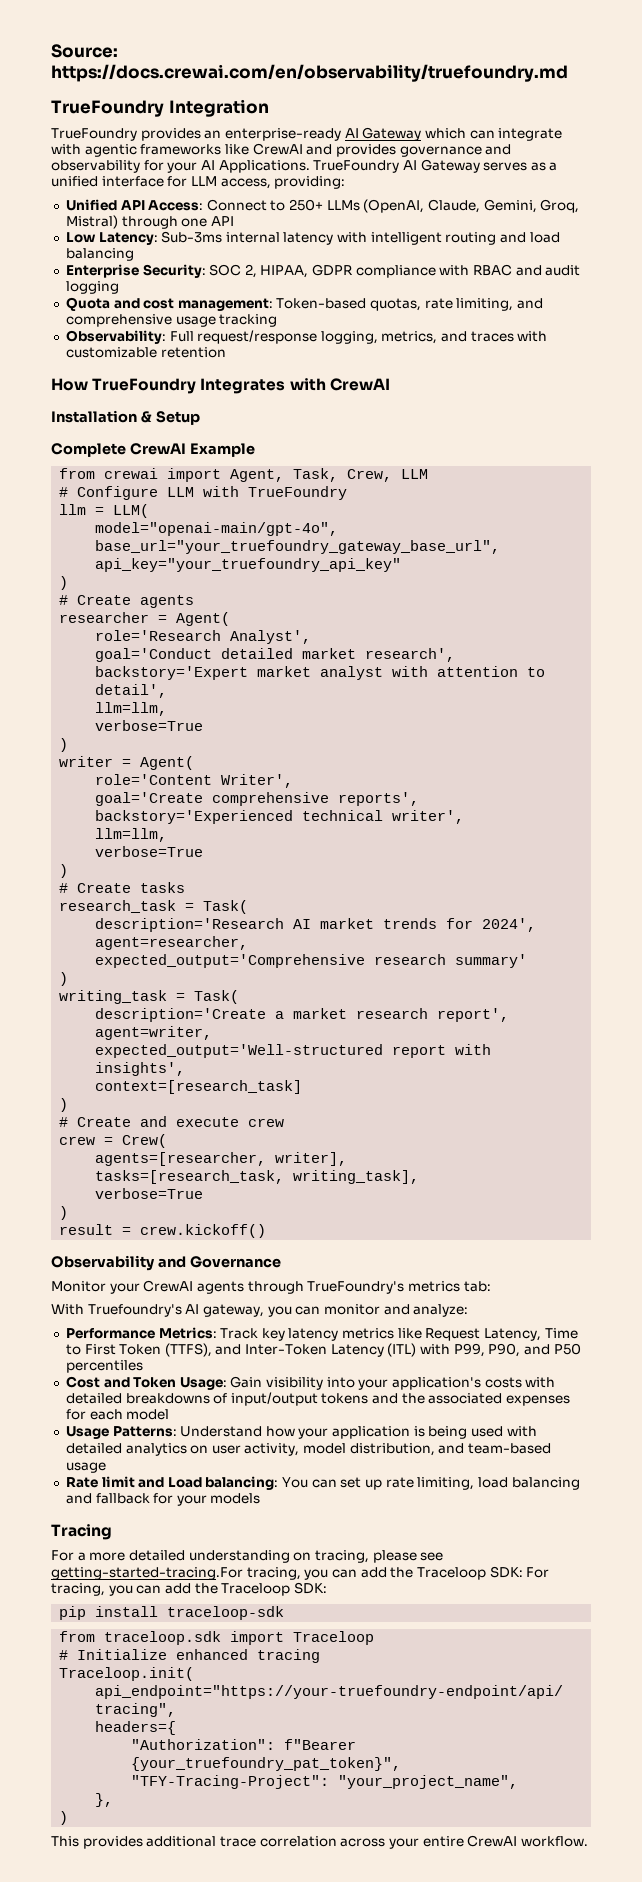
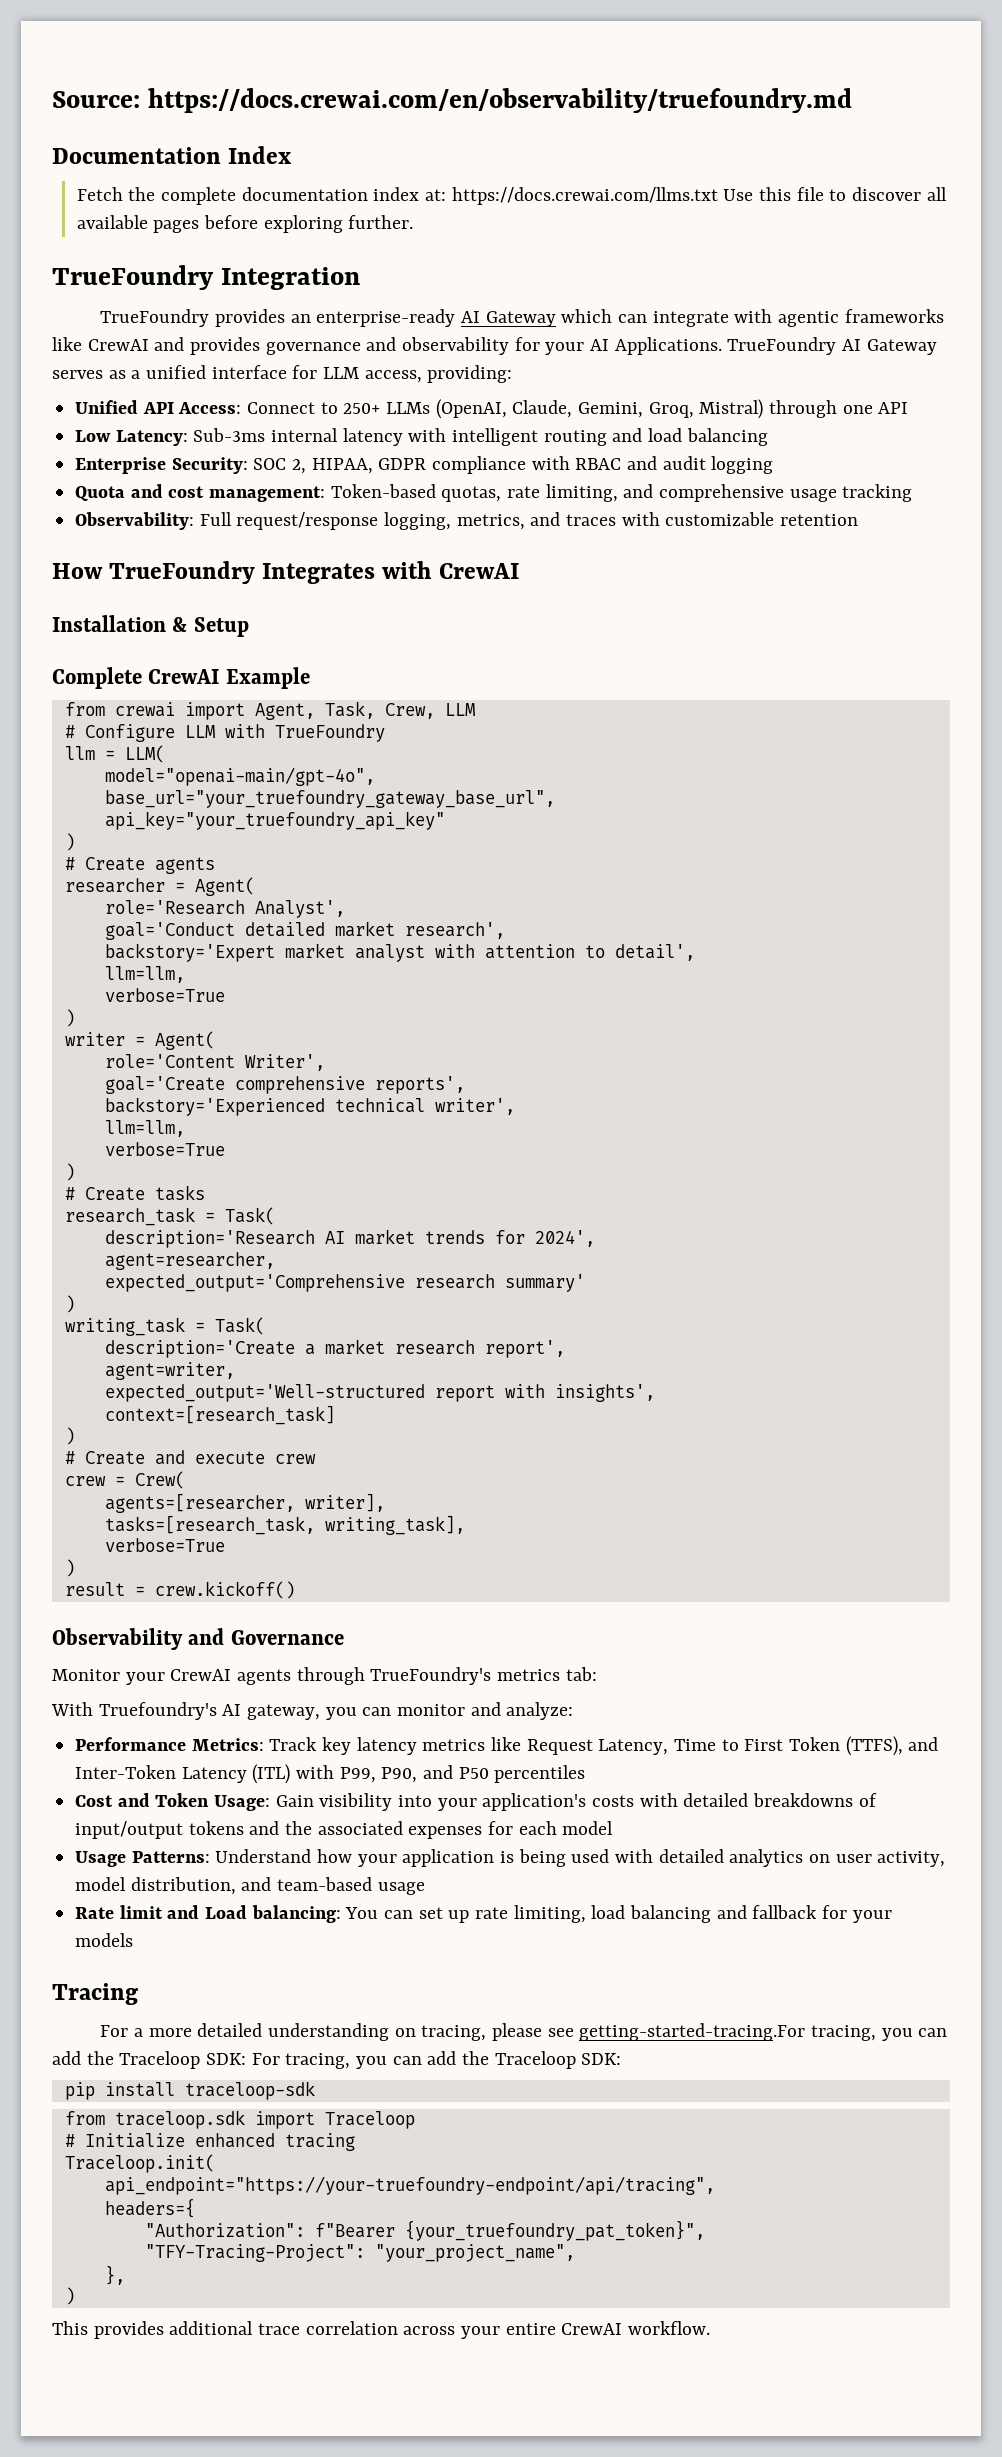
(568, 73) none -> [52,146,292,164] [76,187,947,205] [76,215,414,233] // Documentation Index // Fetch the complete documentation index at: https://docs.crewai.com/llms.txt Use this file to discover all available pages before exploring further.

